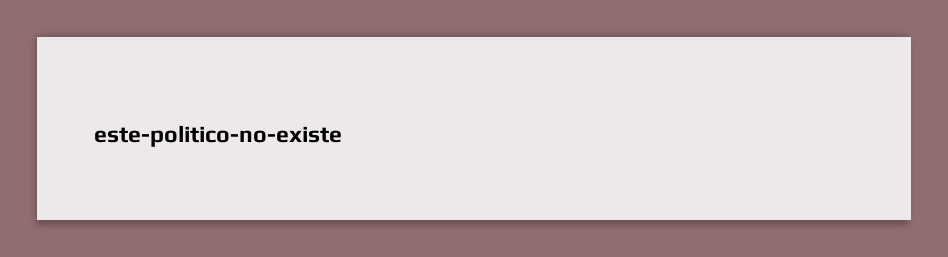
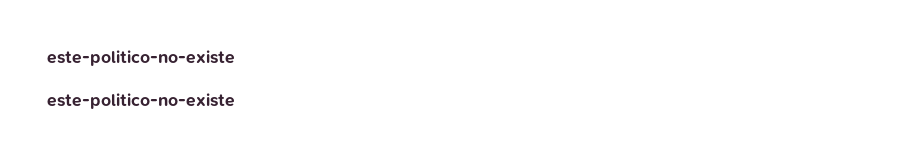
[94,125,342,147] este-politico-no-existe -> [47,50,235,66] [47,93,235,109] este-politico-no-existe // este-politico-no-existe

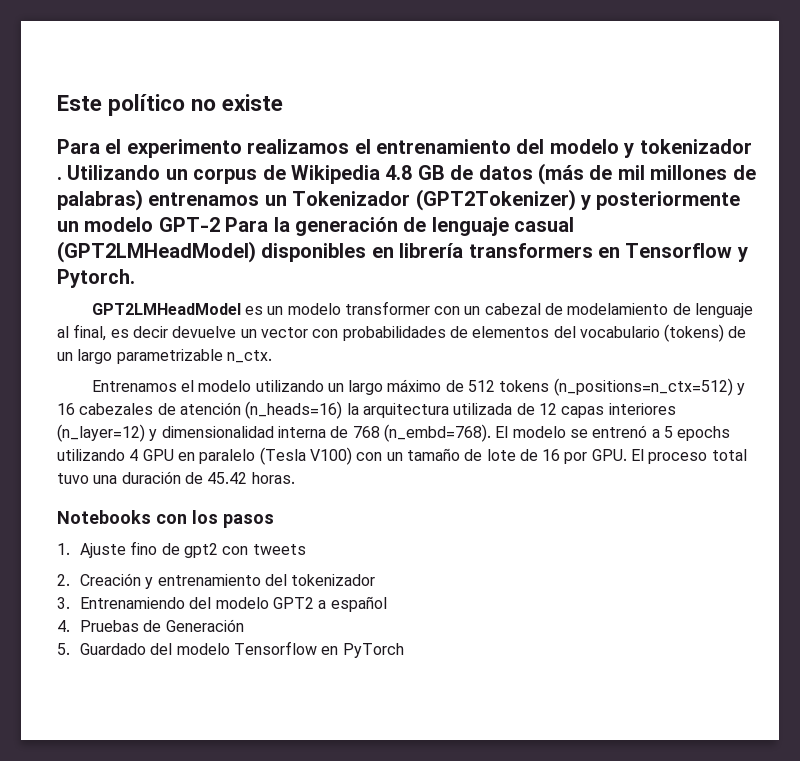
[47,50,235,66] [47,93,235,109] este-politico-no-existe // este-politico-no-existe -> [57,94,284,116] [57,139,752,158] [57,163,756,185] [57,189,741,211] [57,217,575,236] [57,241,748,263] [57,269,135,288] [91,301,754,318] [57,324,747,342] [57,349,272,364] [91,378,746,396] [57,401,676,419] [57,424,731,442] [57,447,747,465] [57,471,295,484] [57,510,274,528] [57,541,306,558] [57,573,376,589] [57,596,387,612] [57,619,244,632] [57,641,404,658] Este político no existe // Para el experimento realizamos el entrenamiento del modelo y tokenizador . Utilizando un corpus de Wikipedia 4.8 GB de datos (más de mil millones de palabras) entrenamos un Tokenizador (GPT2Tokenizer) y posteriormente un modelo GPT-2 Para la generación de lenguaje casual (GPT2LMHeadModel) disponibles en librería transformers en Tensorflow y Pytorch. // GPT2LMHeadModel es un modelo transformer con un cabezal de modelamiento de lenguaje al final, es decir devuelve un vector con probabilidades de elementos del vocabulario (tokens) de un largo parametrizable n_ctx. // Entrenamos el modelo utilizando un largo máximo de 512 tokens (n_positions=n_ctx=512) y 16 cabezales de atención (n_heads=16) la arquitectura utilizada de 12 capas interiores (n_layer=12) y dimensionalidad interna de 768 (n_embd=768). El modelo se entrenó a 5 epochs utilizando 4 GPU en paralelo (Tesla V100) con un tamaño de lote de 16 por GPU. El proceso total tuvo una duración de 45.42 horas. // Notebooks con los pasos // 1. Ajuste fino de gpt2 con tweets // 2. Creación y entrenamiento del tokenizador // 3. Entrenamiendo del modelo GPT2 a español // 4. Pruebas de Generación // 5. Guardado del modelo Tensorflow en PyTorch

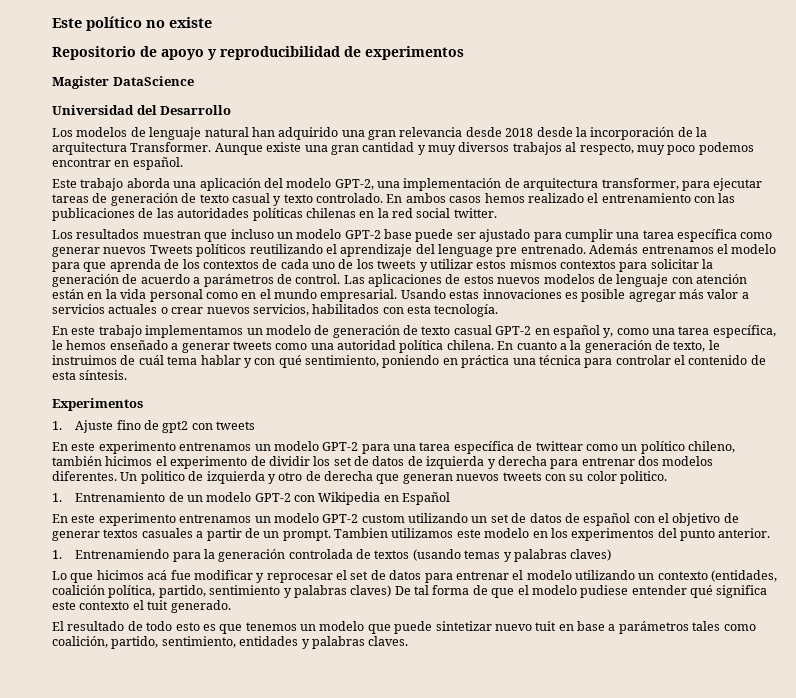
[57,139,752,158] [57,163,756,185] [57,189,741,211] [57,217,575,236] [57,241,748,263] [57,269,135,288] [91,301,754,318] [57,324,747,342] [57,349,272,364] [91,378,746,396] [57,401,676,419] [57,424,731,442] [57,447,747,465] [57,471,295,484] [57,510,274,528] Para el experimento realizamos el entrenamiento del modelo y tokenizador . Utilizando un corpus de Wikipedia 4.8 GB de datos (más de mil millones de palabras) entrenamos un Tokenizador (GPT2Tokenizer) y posteriormente un modelo GPT-2 Para la generación de lenguaje casual (GPT2LMHeadModel) disponibles en librería transformers en Tensorflow y Pytorch. // GPT2LMHeadModel es un modelo transformer con un cabezal de modelamiento de lenguaje al final, es decir devuelve un vector con probabilidades de elementos del vocabulario (tokens) de un largo parametrizable n_ctx. // Entrenamos el modelo utilizando un largo máximo de 512 tokens (n_positions=n_ctx=512) y 16 cabezales de atención (n_heads=16) la arquitectura utilizada de 12 capas interiores (n_layer=12) y dimensionalidad interna de 768 (n_embd=768). El modelo se entrenó a 5 epochs utilizando 4 GPU en paralelo (Tesla V100) con un tamaño de lote de 16 por GPU. El proceso total tuvo una duración de 45.42 horas. // Notebooks con los pasos -> [52,46,464,60] [52,76,194,89] [52,105,232,115] [52,127,707,140] [52,142,754,155] [52,157,183,170] [52,178,763,191] [52,193,736,206] [52,208,497,221] [52,229,773,242] [52,244,777,257] [52,259,714,272] [52,274,747,287] [52,289,749,302] [52,304,499,317] [52,325,776,338] [52,340,720,353] [52,355,766,368] [52,370,128,380] [52,398,143,411] Repositorio de apoyo y reproducibilidad de experimentos // Magister DataScience // Universidad del Desarrollo // Los modelos de lenguaje natural han adquirido una gran relevancia desde 2018 desde la incorporación de la arquitectura Transformer. Aunque existe una gran cantidad y muy diversos trabajos al respecto, muy poco podemos encontrar en español. // Este trabajo aborda una aplicación del modelo GPT-2, una implementación de arquitectura transformer, para ejecutar tareas de generación de texto casual y texto controlado. En ambos casos hemos realizado el entrenamiento con las publicaciones de las autoridades políticas chilenas en la red social twitter. // Los resultados muestran que incluso un modelo GPT-2 base puede ser ajustado para cumplir una tarea específica como generar nuevos Tweets políticos reutilizando el aprendizaje del lenguage pre entrenado. Además entrenamos el modelo para que aprenda de los contextos de cada uno de los tweets y utilizar estos mismos contextos para solicitar la generación de acuerdo a parámetros de control. Las aplicaciones de estos nuevos modelos de lenguaje con atención están en la vida personal como en el mundo empresarial. Usando estas innovaciones es posible agregar más valor a servicios actuales o crear nuevos servicios, habilitados con esta tecnología. // En este trabajo implementamos un modelo de generación de texto casual GPT-2 en español y, como una tarea específica, le hemos enseñado a generar tweets como una autoridad política chilena. En cuanto a la generación de texto, le instruimos de cuál tema hablar y con qué sentimiento, poniendo en práctica una técnica para controlar el contenido de esta síntesis. // Experimentos
[57,573,376,589] [57,596,387,612] [57,619,244,632] [57,641,404,658] 2. Creación y entrenamiento del tokenizador // 3. Entrenamiendo del modelo GPT2 a español // 4. Pruebas de Generación // 5. Guardado del modelo Tensorflow en PyTorch -> [52,441,735,454] [52,456,714,469] [52,471,667,484] [52,492,451,505] [52,513,739,526] [52,528,771,541] [52,549,612,562] [52,570,778,583] [52,585,768,598] [52,600,231,613] [52,621,756,634] [52,636,409,649] En este experimento entrenamos un modelo GPT-2 para una tarea específica de twittear como un político chileno, también hicimos el experimento de dividir los set de datos de izquierda y derecha para entrenar dos modelos diferentes. Un politico de izquierda y otro de derecha que generan nuevos tweets con su color politico. // 1. Entrenamiento de un modelo GPT-2 con Wikipedia en Español // En este experimento entrenamos un modelo GPT-2 custom utilizando un set de datos de español con el objetivo de generar textos casuales a partir de un prompt. Tambien utilizamos este modelo en los experimentos del punto anterior. // 1. Entrenamiendo para la generación controlada de textos (usando temas y palabras claves) // Lo que hicimos acá fue modificar y reprocesar el set de datos para entrenar el modelo utilizando un contexto (entidades, coalición política, partido, sentimiento y palabras claves) De tal forma de que el modelo pudiese entender qué significa este contexto el tuit generado. // El resultado de todo esto es que tenemos un modelo que puede sintetizar nuevo tuit en base a parámetros tales como coalición, partido, sentimiento, entidades y palabras claves.

